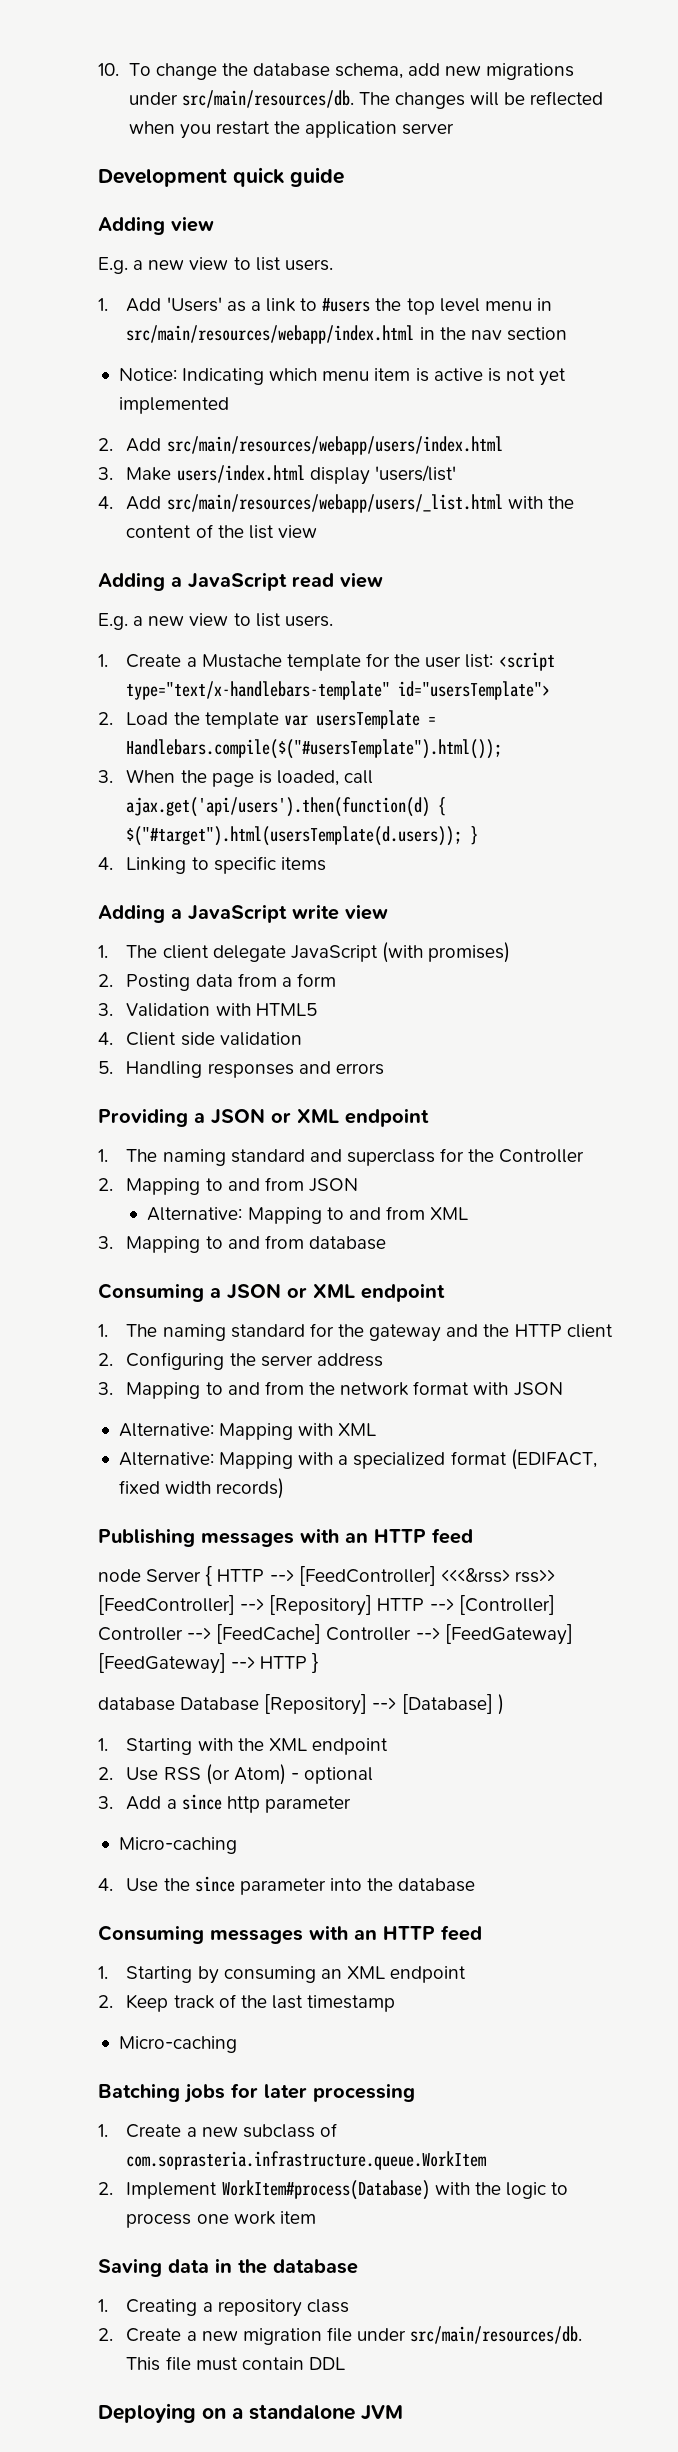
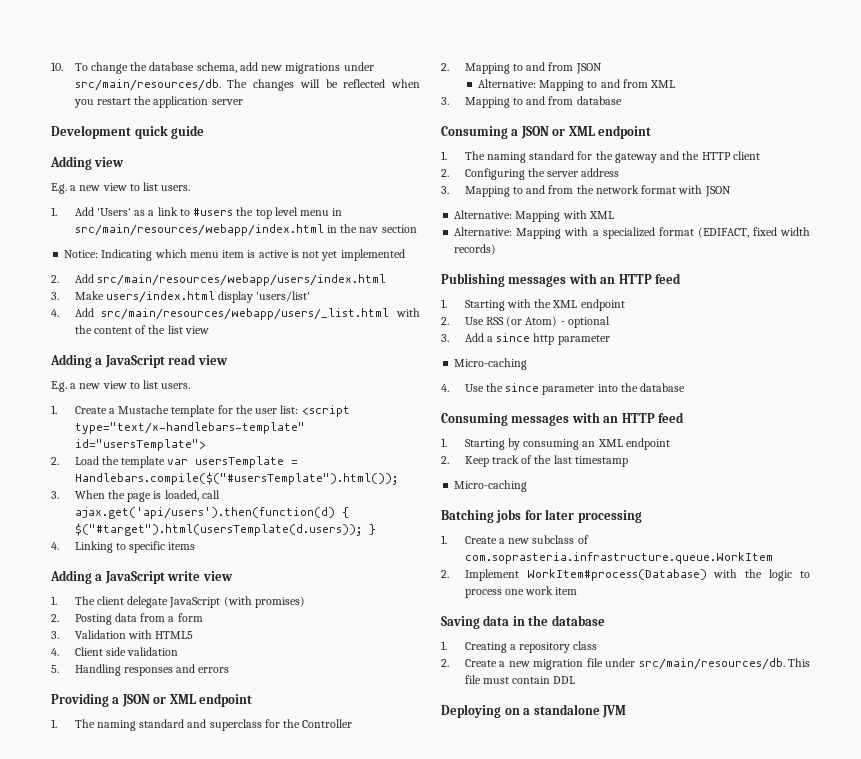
[98,1566,555,1586] [98,1595,555,1616] [98,1624,573,1645] [98,1653,320,1674] [98,1694,504,1715] // node Server { HTTP --> [FeedController] <<<&rss> rss>> [FeedController] --> [Repository] HTTP --> [Controller] Controller --> [FeedCache] Controller --> [FeedGateway] [FeedGateway] --> HTTP } // database Database [Repository] --> [Database] ) -> (681, 278) none

